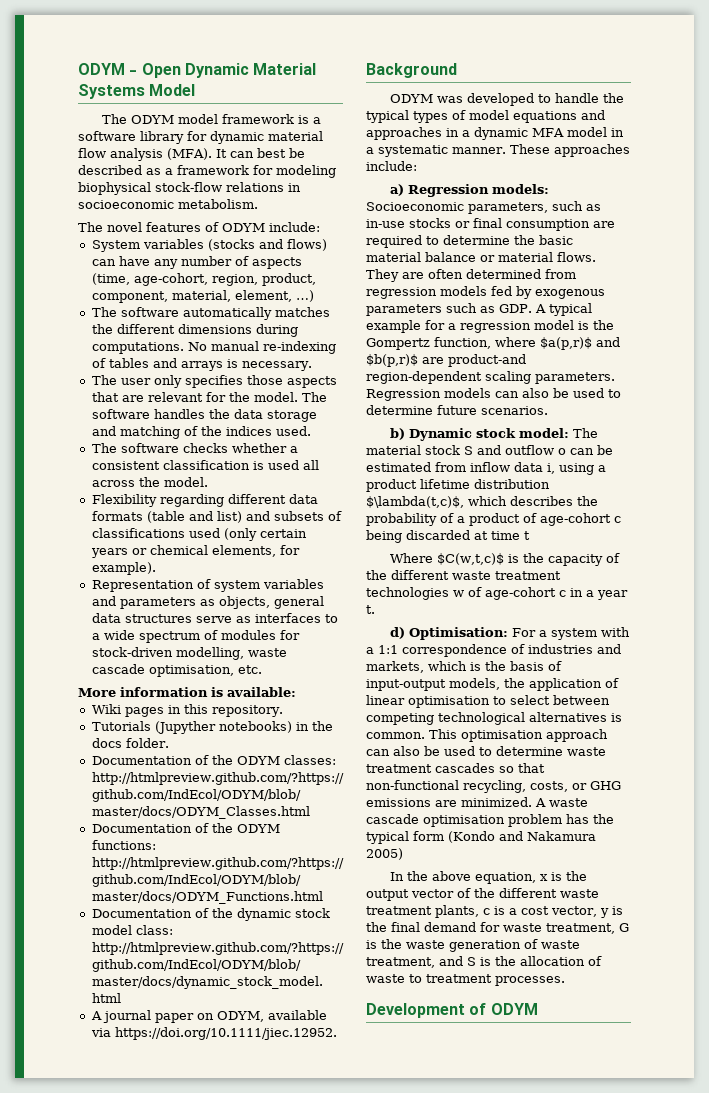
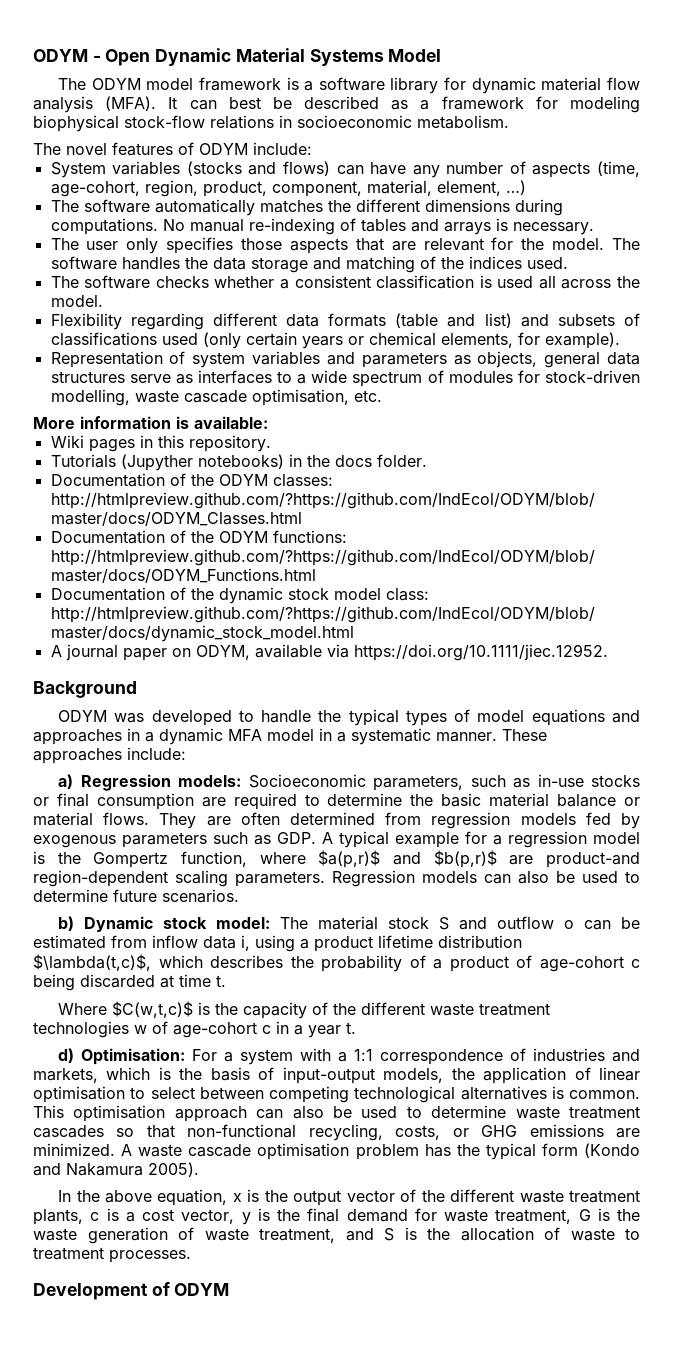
[524,531,530,540] t -> [216,975,226,987] t.
[366,848,403,860] 2005) -> [148,1162,199,1177] 2005).

